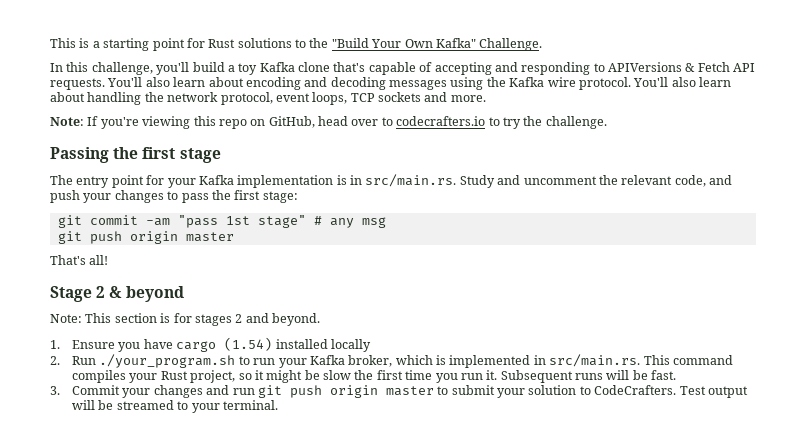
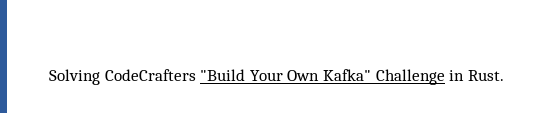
[50,38,543,51] [50,62,756,75] [50,77,731,90] [50,92,486,105] [50,116,607,129] [50,147,221,163] [50,174,732,188] [50,190,298,203] [57,215,386,228] [57,231,234,244] [50,255,109,265] [50,286,184,302] [50,313,320,326] [50,337,371,352] [50,354,733,368] [72,370,677,383] [50,385,748,398] [72,400,278,413] This is a starting point for Rust solutions to the "Build Your Own Kafka" Challenge. // In this challenge, you'll build a toy Kafka clone that's capable of accepting and responding to APIVersions & Fetch API requests. You'll also learn about encoding and decoding messages using the Kafka wire protocol. You'll also learn about handling the network protocol, event loops, TCP sockets and more. // Note: If you're viewing this repo on GitHub, head over to codecrafters.io to try the challenge. // Passing the first stage // The entry point for your Kafka implementation is in src/main.rs. Study and uncomment the relevant code, and push your changes to pass the first stage: // git commit -am "pass 1st stage" # any msg // git push origin master // That's all! // Stage 2 & beyond // Note: This section is for stages 2 and beyond. // 1. Ensure you have cargo (1.54) installed locally // 2. Run ./your_program.sh to run your Kafka broker, which is implemented in src/main.rs. This command compiles your Rust project, so it might be slow the first time you run it. Subsequent runs will be fast. // 3. Commit your changes and run git push origin master to submit your solution to CodeCrafters. Test output will be streamed to your terminal. -> [49,69,504,85] Solving CodeCrafters "Build Your Own Kafka" Challenge in Rust.

